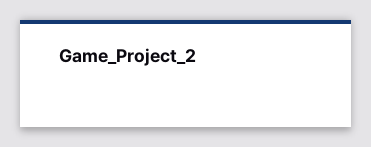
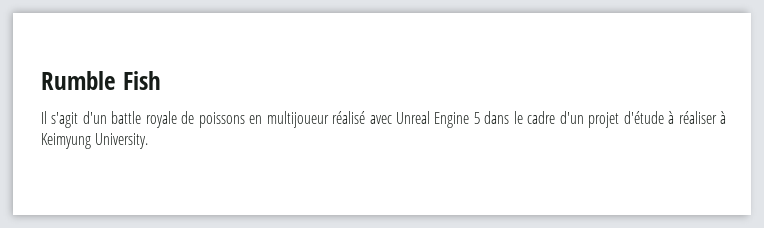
[59,48,196,66] Game_Project_2 -> [41,71,161,90] [41,111,726,128] [41,133,149,149] Rumble Fish // Il s'agit d'un battle royale de poissons en multijoueur réalisé avec Unreal Engine 5 dans le cadre d'un projet d'étude à réaliser à Keimyung University.

